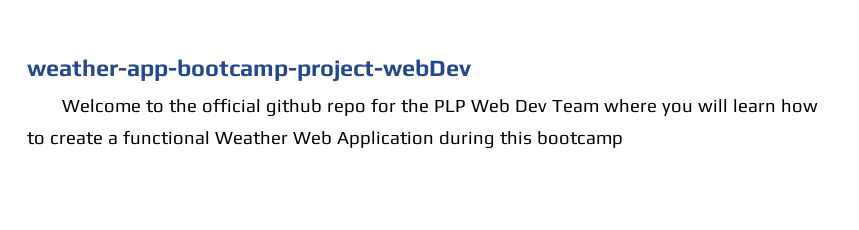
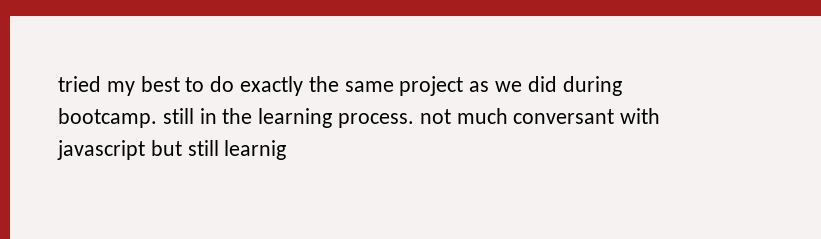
[27,59,471,82] [61,98,818,117] [27,130,623,149] weather-app-bootcamp-project-webDev // Welcome to the official github repo for the PLP Web Dev Team where you will learn how to create a functional Weather Web Application during this bootcamp -> [58,76,622,96] [58,108,661,128] [57,140,287,160] tried my best to do exactly the same project as we did during bootcamp. still in the learning process. not much conversant with javascript but still learnig

